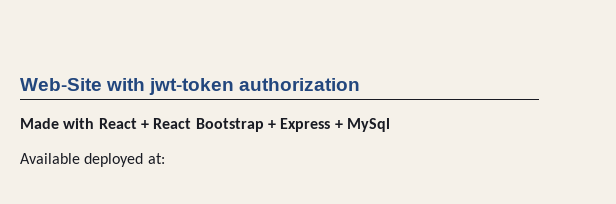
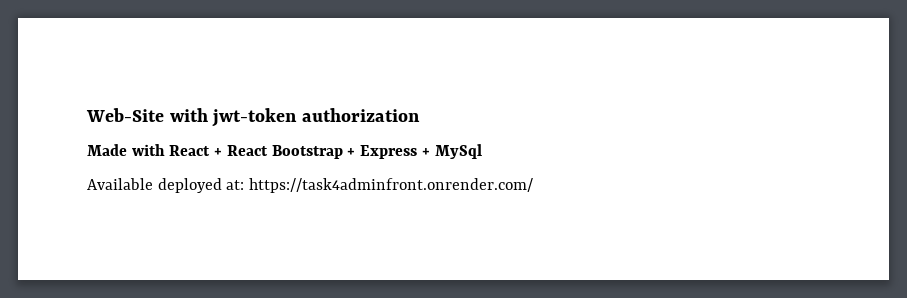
(165, 158) none -> [249,178,534,193] https://task4adminfront.onrender.com/

